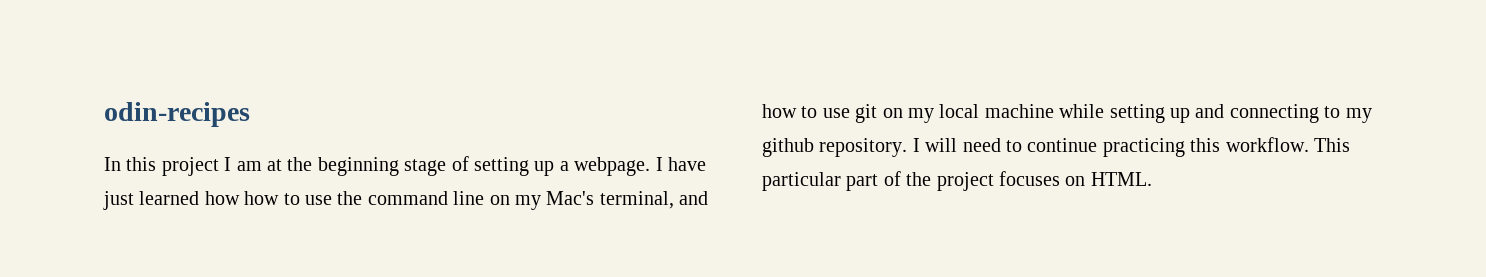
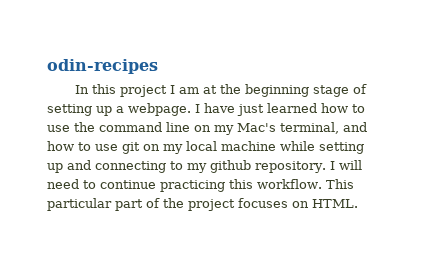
[244,191,280,205] how -> (348, 108) none

